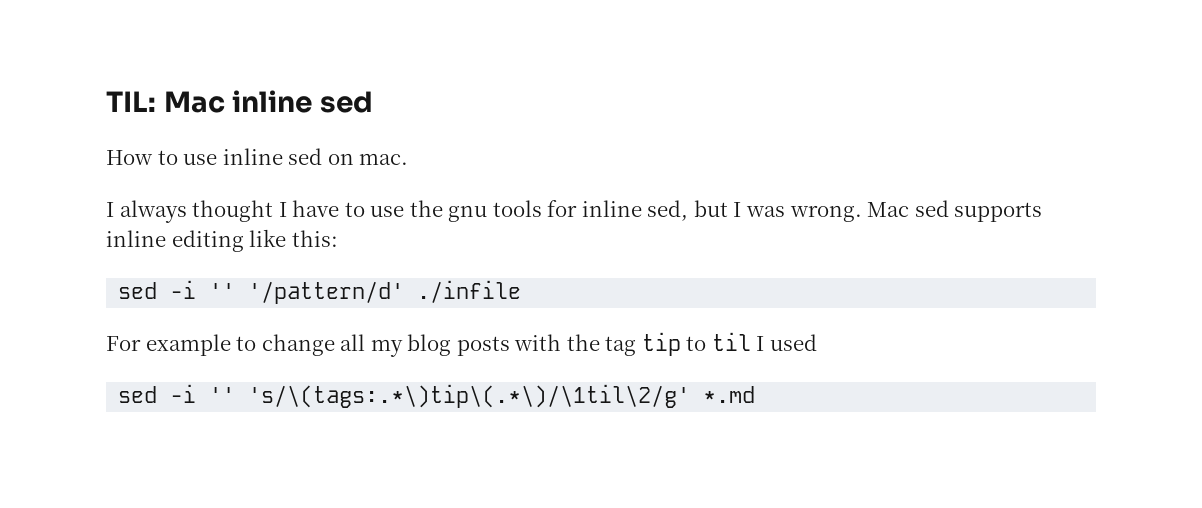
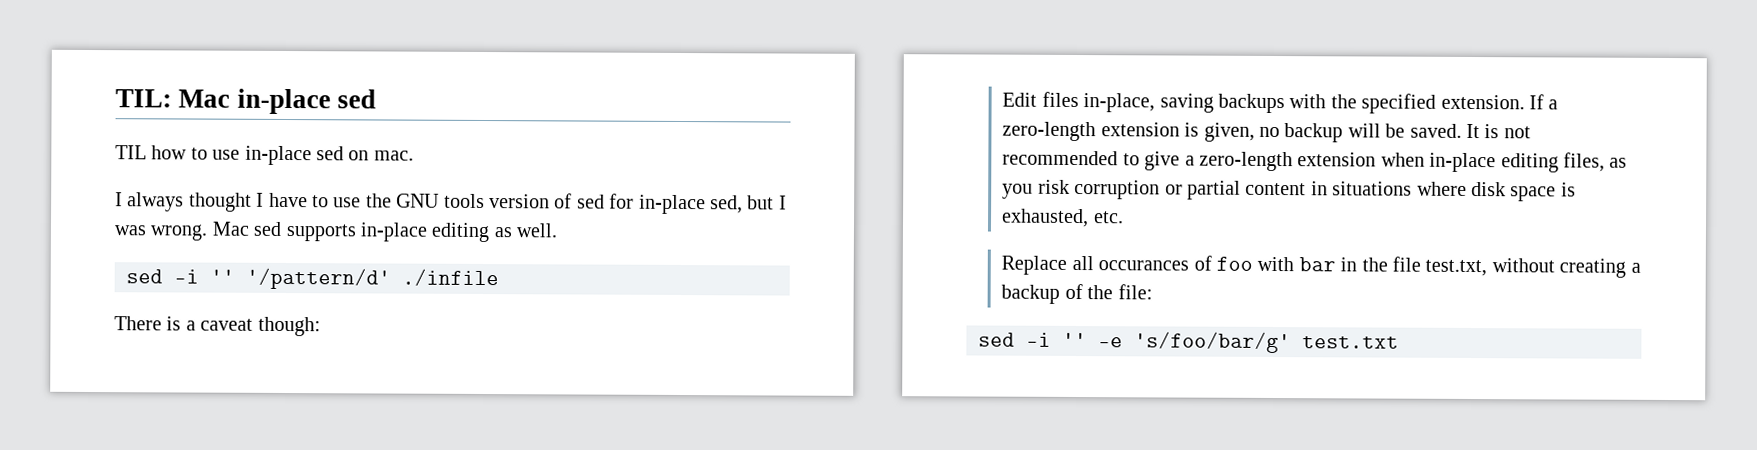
[232,90,313,113] inline -> [236,88,331,115] in-place
[106,148,283,165] How to use inline -> [115,145,312,166] TIL how to use in-place
[448,200,642,222] gnu tools for inline -> [396,193,706,215] GNU tools version of sed for in-place
[106,229,338,252] inline editing like this: -> [360,222,559,243] in-place editing as well.
[106,332,818,357] [118,384,756,408] For example to change all my blog posts with the tag tip to til I used // sed -i '' 's/\(tags:.*\)tip\(.*\)/\1til\2/g' *.md -> [114,316,321,337] [1002,91,1559,114] [1002,121,1531,143] [1002,150,1628,173] [1002,179,1576,202] [1001,208,1124,228] [1001,255,1641,278] [1001,283,1153,304] [978,331,1399,354] There is a caveat though: // Edit files in-place, saving backups with the specified extension. If a zero-length extension is given, no backup will be saved. It is not recommended to give a zero-length extension when in-place editing files, as you risk corruption or partial content in situations where disk space is exhausted, etc. // Replace all occurances of foo with bar in the file test.txt, without creating a backup of the file: // sed -i '' -e 's/foo/bar/g' test.txt

